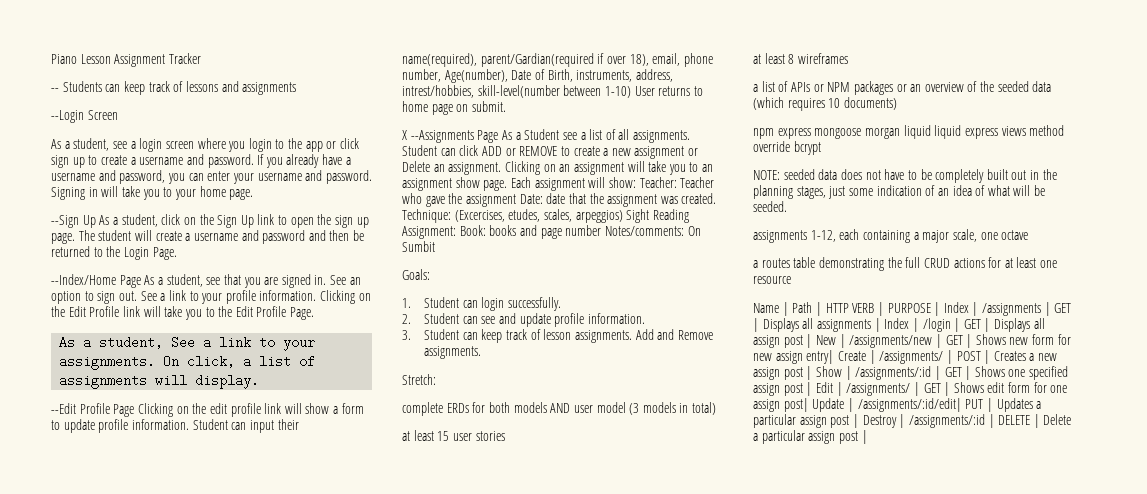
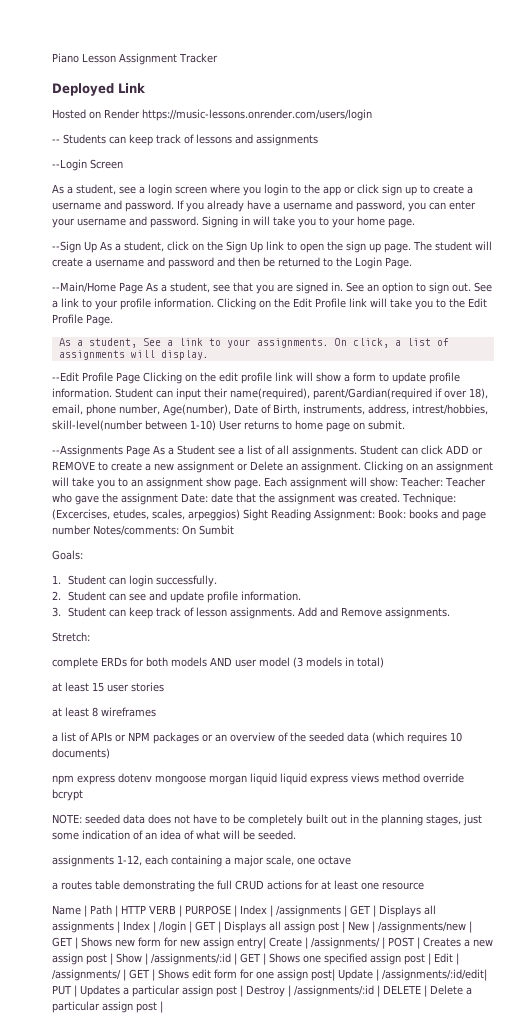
(201, 58) none -> [52,83,145,96] [52,109,372,121] // Deployed Link // Hosted on Render https://music-lessons.onrender.com/users/login
[51,274,116,285] --Index/Home -> [52,282,116,293] --Main/Home
[402,130,407,140] X -> (405, 425) none
(811, 133) none -> [118,773,152,783] dotenv

